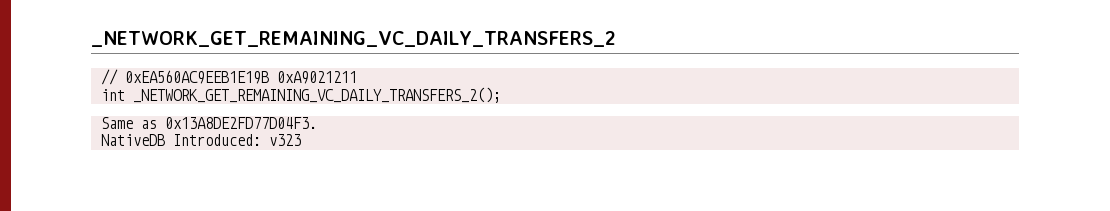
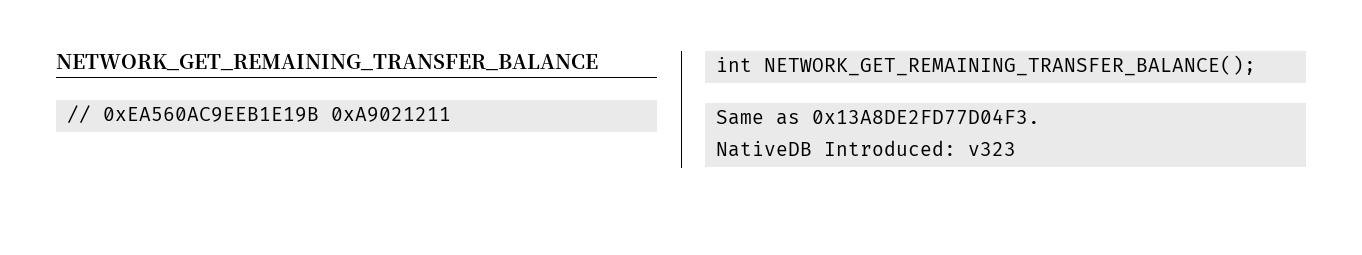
[91,31,616,47] _NETWORK_GET_REMAINING_VC_DAILY_TRANSFERS_2 -> [56,54,598,71] NETWORK_GET_REMAINING_TRANSFER_BALANCE
[133,87,502,103] _NETWORK_GET_REMAINING_VC_DAILY_TRANSFERS_2(); -> [763,55,1256,76] NETWORK_GET_REMAINING_TRANSFER_BALANCE();

